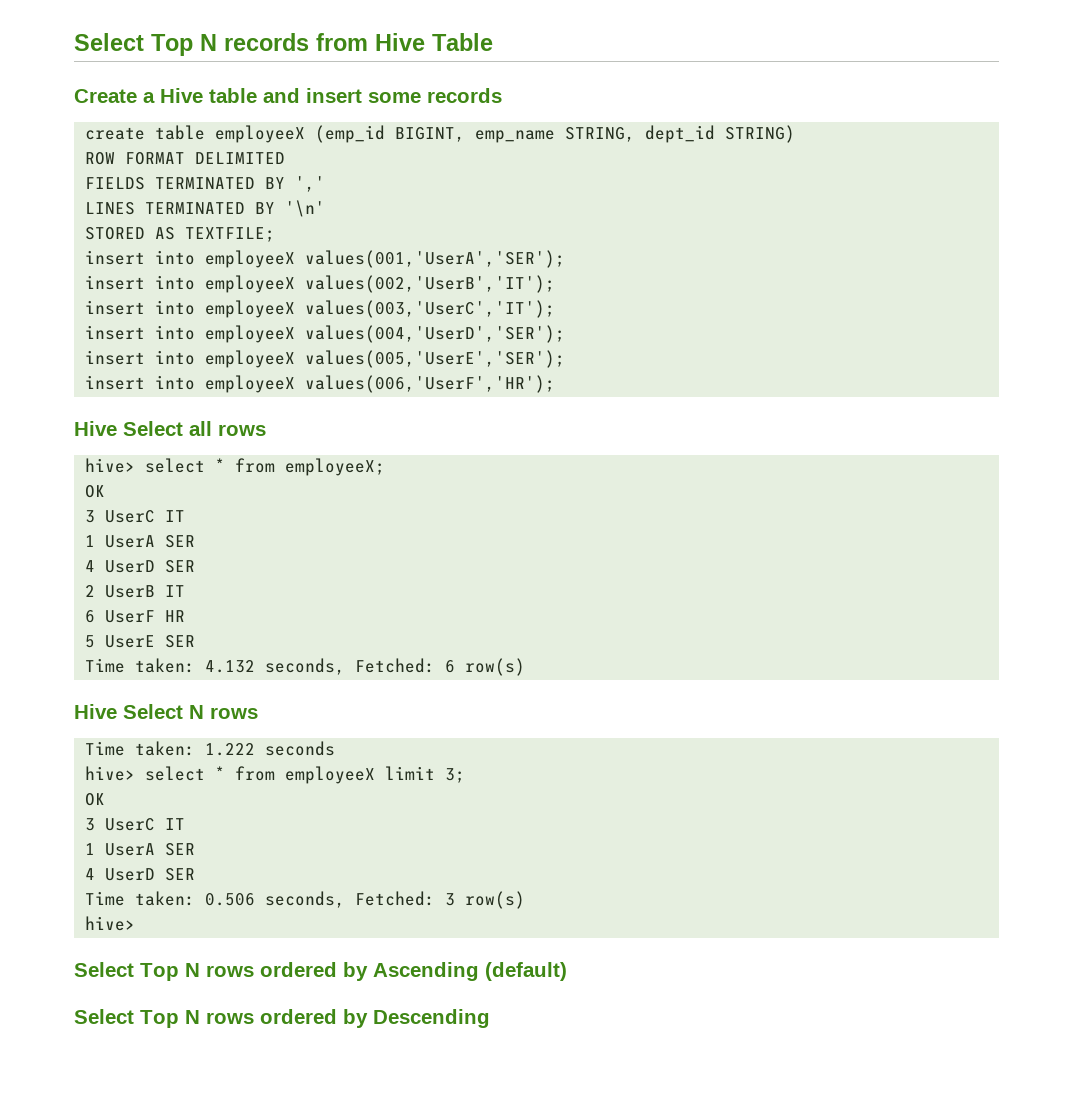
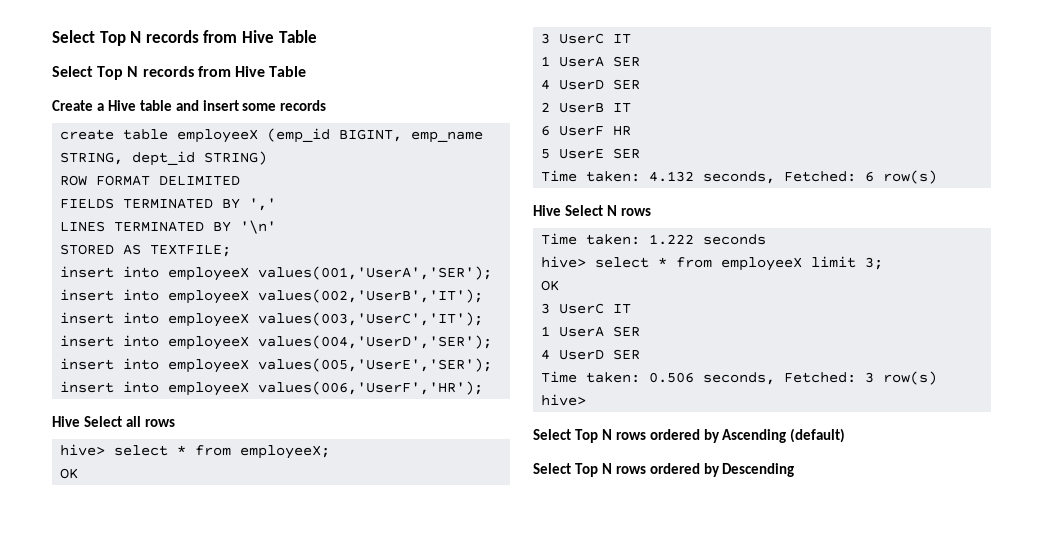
[74,33,493,56] Select Top N records from Hive Table -> [52,30,317,46] [52,66,307,80] Select Top N records from Hive Table // Select Top N records from Hive Table

